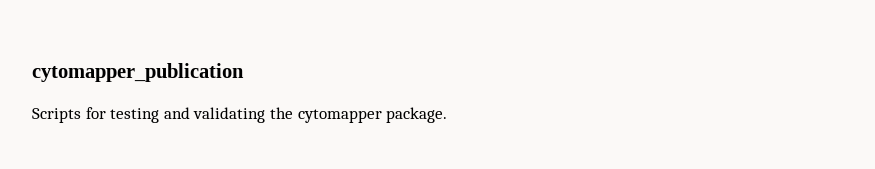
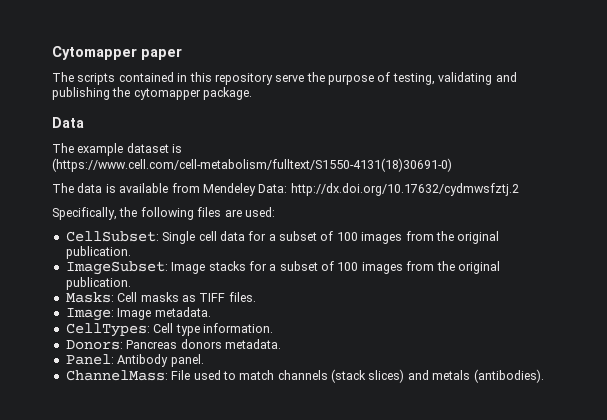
[32,63,244,82] [32,107,448,123] cytomapper_publication // Scripts for testing and validating the cytomapper package. -> [52,46,182,60] [52,72,517,85] [52,87,253,100] [52,117,84,128] [52,143,183,156] [52,158,452,172] [52,183,519,196] [52,207,275,220] [65,231,500,244] [65,246,131,259] [65,261,500,275] [65,277,131,290] [65,292,256,303] [65,307,211,321] [65,323,273,337] [65,339,281,350] [65,354,204,367] [65,369,544,383] Cytomapper paper // The scripts contained in this repository serve the purpose of testing, validating and publishing the cytomapper package. // Data // The example dataset is (https://www.cell.com/cell-metabolism/fulltext/S1550-4131(18)30691-0) // The data is available from Mendeley Data: http://dx.doi.org/10.17632/cydmwsfztj.2 // Specifically, the following files are used: // CellSubset: Single cell data for a subset of 100 images from the original publication. // ImageSubset: Image stacks for a subset of 100 images from the original publication. // Masks: Cell masks as TIFF files. // Image: Image metadata. // CellTypes: Cell type information. // Donors: Pancreas donors metadata. // Panel: Antibody panel. // ChannelMass: File used to match channels (stack slices) and metals (antibodies).

